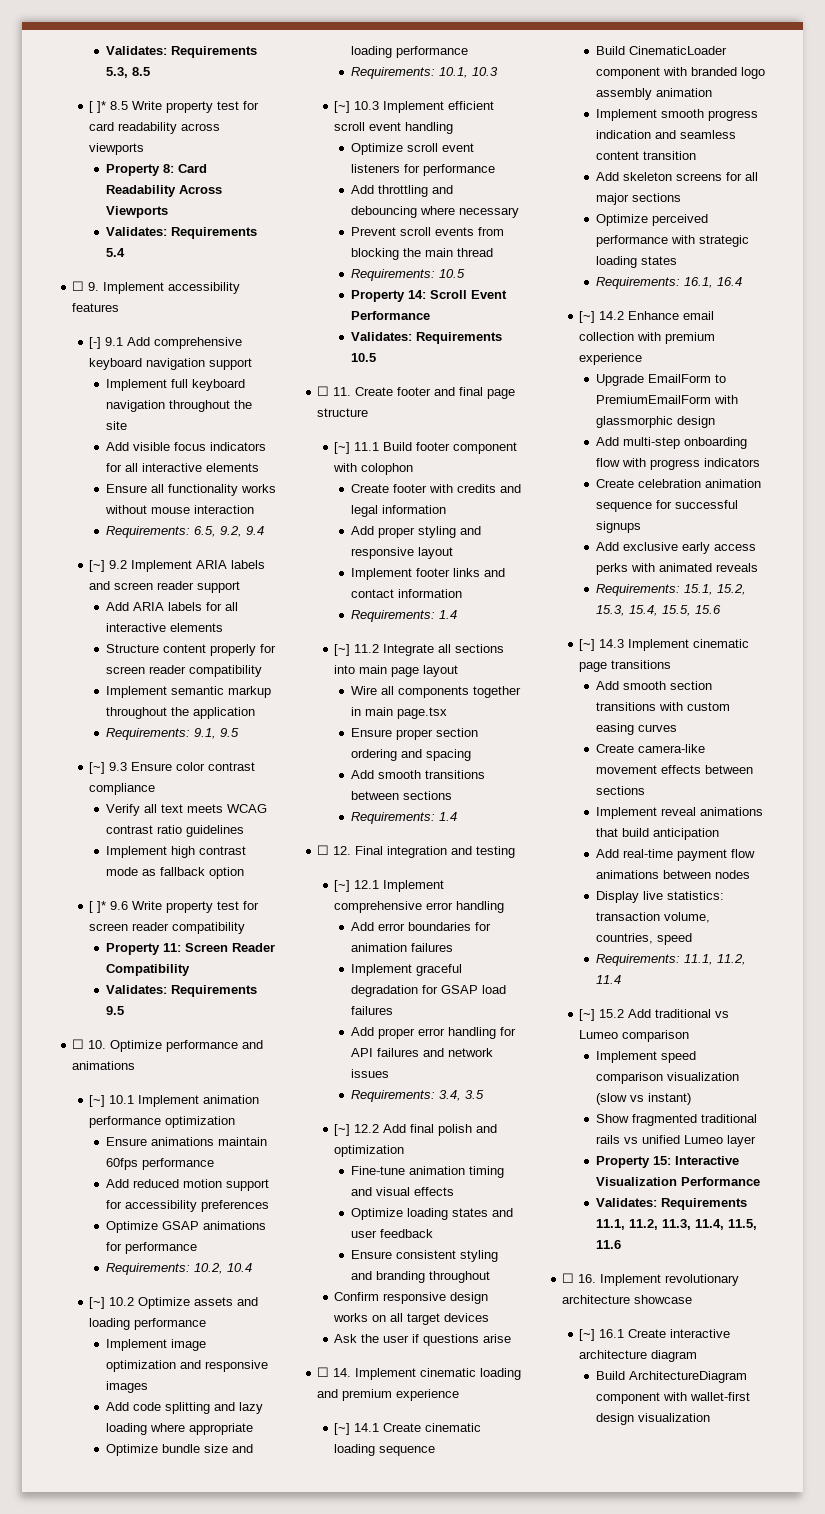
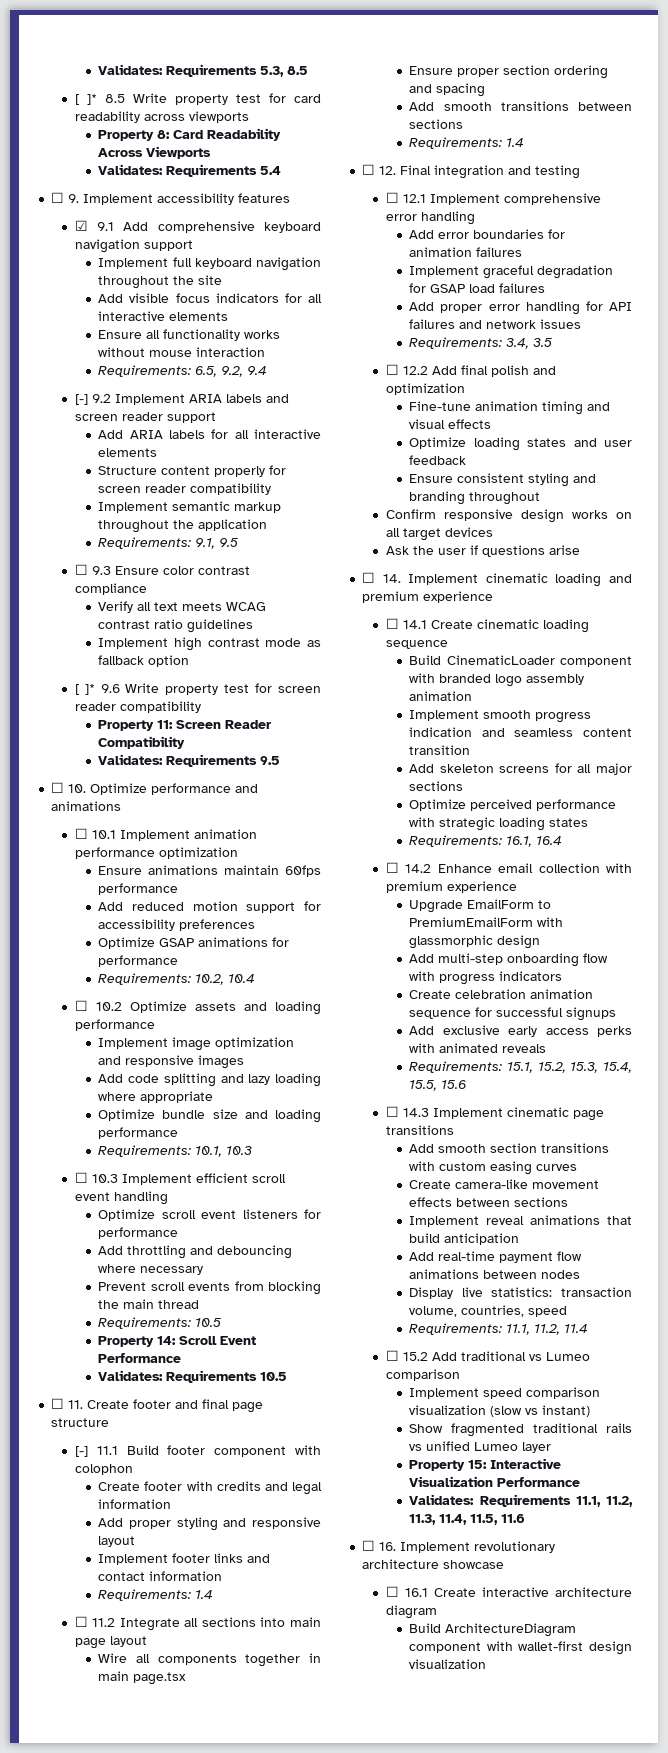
[89,337,102,349] [-] -> [74,220,88,231] ☑
[89,560,106,572] [~] -> [74,394,88,405] [-]
[89,762,106,774] [~] -> [74,564,88,575] ☐
[89,1095,106,1107] [~] -> [74,828,88,839] ☐
[89,1297,106,1309] [~] -> [74,1000,88,1011] ☐
[334,101,351,113] [~] -> [74,1172,88,1183] ☐
[334,442,351,454] [~] -> [74,1446,88,1457] [-]
[334,644,351,656] [~] -> [74,1616,88,1627] ☐
[334,880,351,892] [~] -> [385,192,399,203] ☐
[334,1124,351,1136] [~] -> [385,364,399,375] ☐
[334,1423,351,1435] [~] -> [385,618,399,629] ☐
[579,311,596,323] [~] -> [385,862,399,873] ☐
[579,639,596,651] [~] -> [385,1106,399,1117] ☐
[579,1009,596,1021] [~] -> [385,1350,399,1361] ☐
[579,1329,596,1341] [~] -> [385,1586,399,1597] ☐

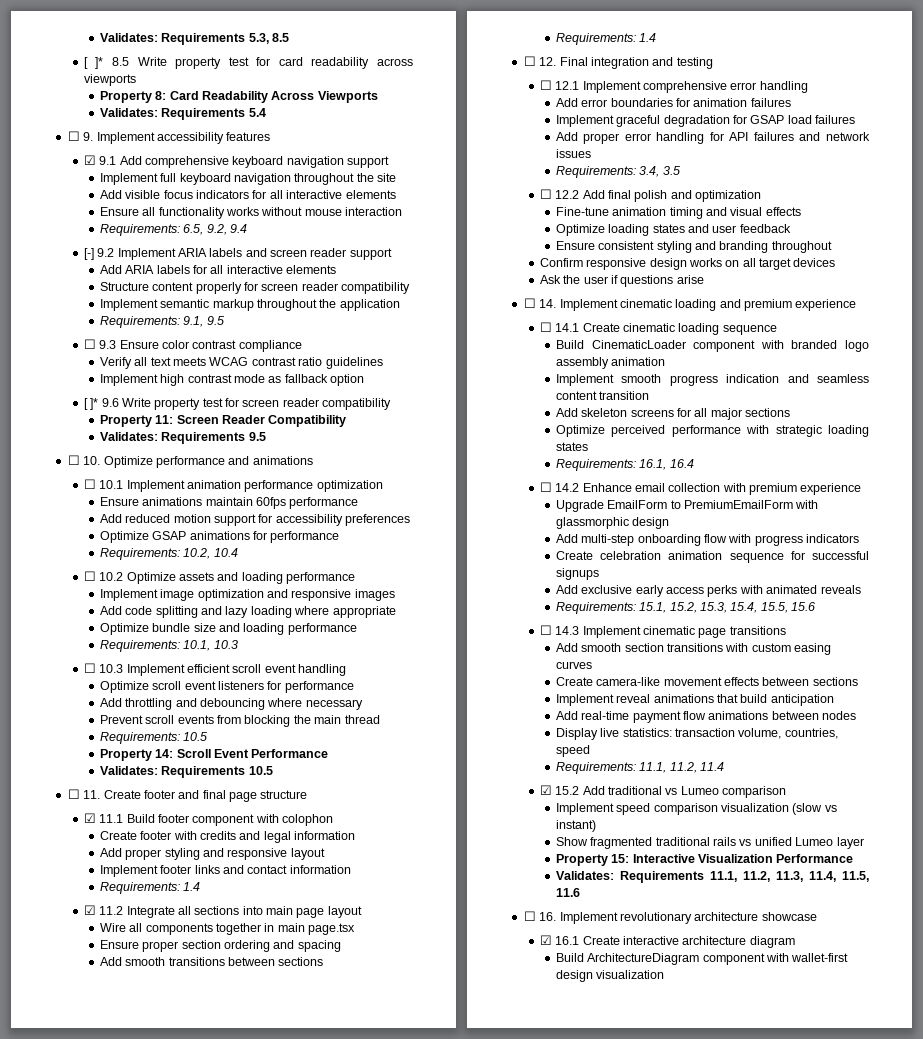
[74,1446,88,1457] [-] -> [83,813,96,823] ☑
[74,1616,88,1627] ☐ -> [83,905,96,915] ☑
[385,1350,399,1361] ☐ -> [539,785,552,795] ☑
[385,1586,399,1597] ☐ -> [539,935,552,945] ☑

